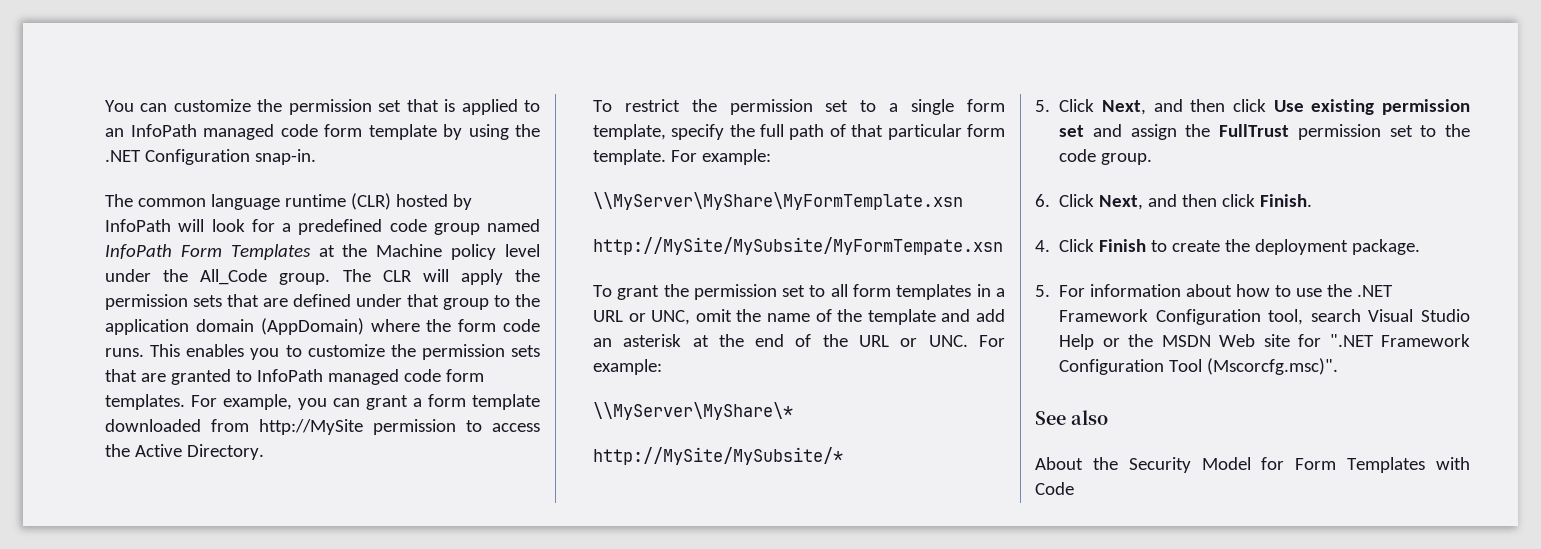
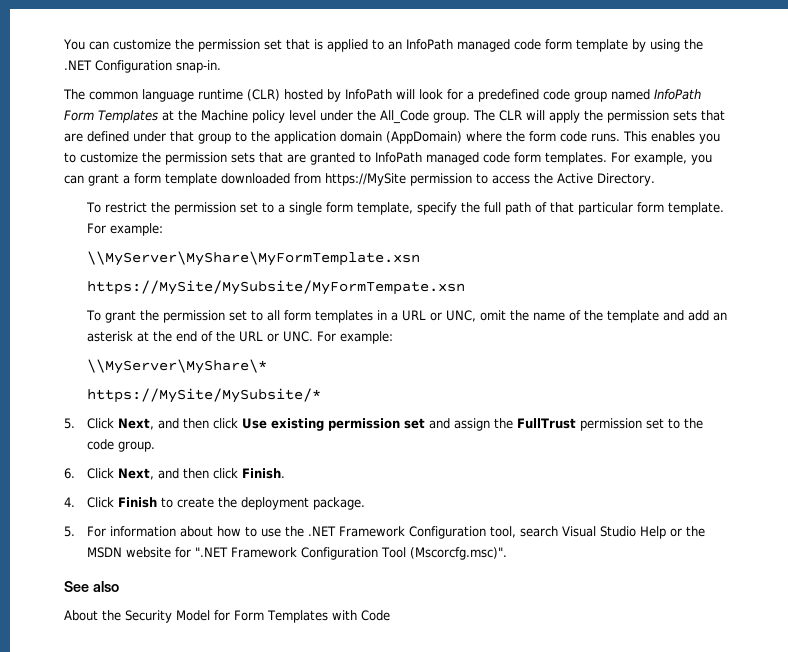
[259,419,363,435] http://MySite -> [325,173,406,186] https://MySite
[592,237,1003,255] http://MySite/MySubsite/MyFormTempate.xsn -> [87,280,466,295] https://MySite/MySubsite/MyFormTempate.xsn
[592,447,843,465] http://MySite/MySubsite/* -> [87,388,322,403] https://MySite/MySubsite/*
[1219,334,1290,347] Web site -> [126,547,172,558] website

